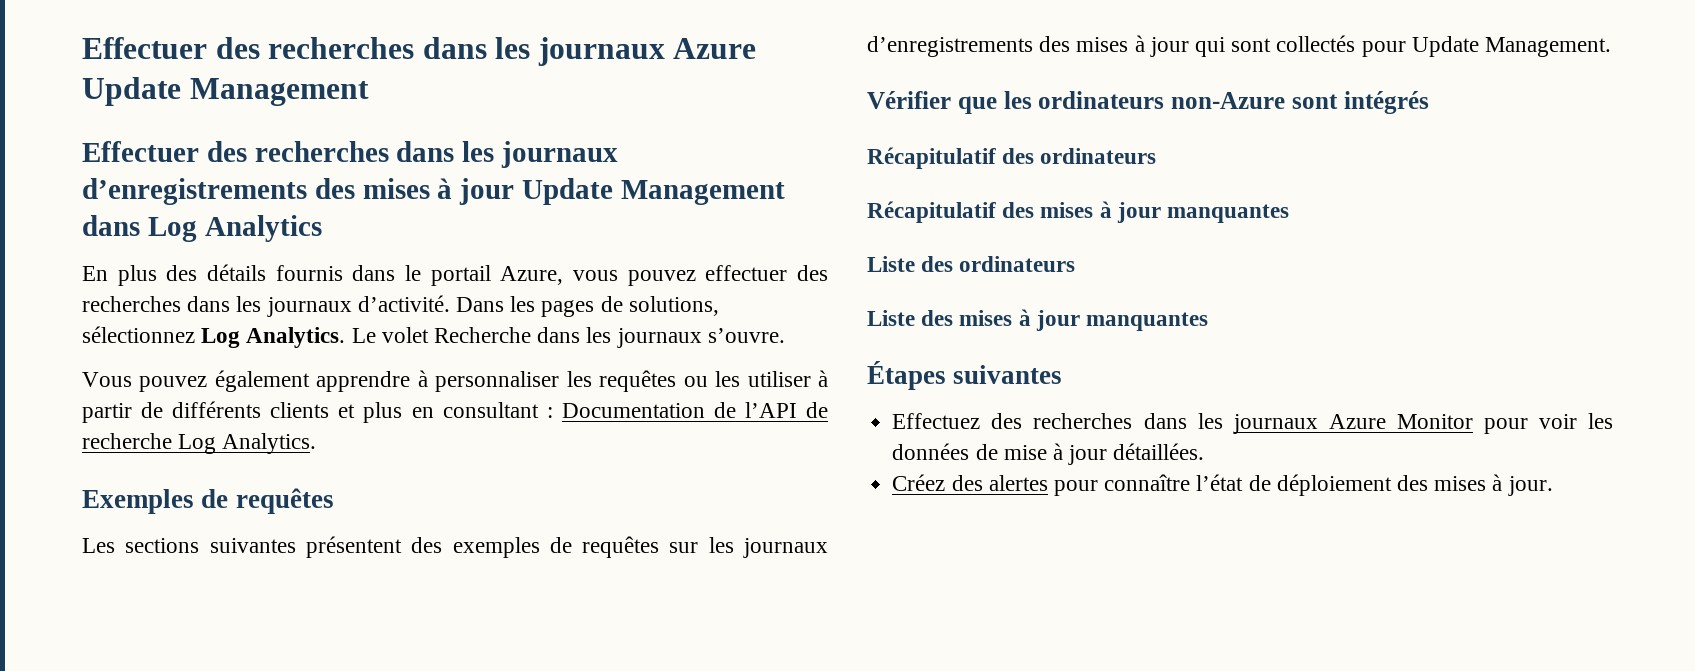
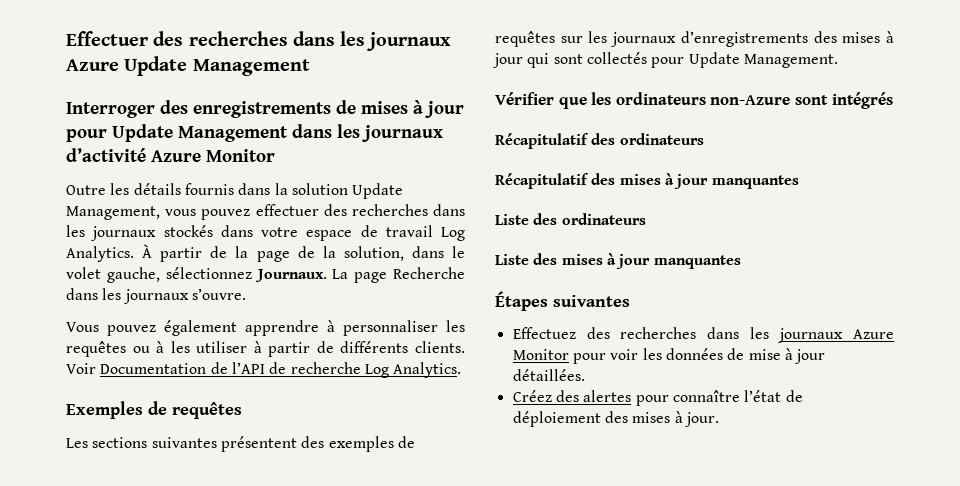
[82,141,619,168] [82,178,785,205] [82,215,322,242] [82,264,564,286] Effectuer des recherches dans les journaux d’enregistrements des mises à jour Update Management dans Log Analytics // En plus des détails fournis dans le portail Azure, -> [66,100,464,118] [66,124,443,142] [66,148,275,162] [66,183,404,199] [66,206,160,220] Interroger des enregistrements de mises à jour pour Update Management dans les journaux d’activité Azure Monitor // Outre les détails fournis dans la solution Update Management,
[357,295,719,317] [82,326,429,348] d’activité. Dans les pages de solutions, sélectionnez Log Analytics. Le volet -> [163,225,465,241] [66,244,466,262] [66,267,388,283] stockés dans votre espace de travail Log Analytics. À partir de la page de la solution, dans le volet gauche, sélectionnez Journaux. La page
(708, 381) none -> [156,341,165,353] à
[270,402,553,423] clients et plus en consultant : -> [414,341,465,353] [66,363,96,374] clients. Voir

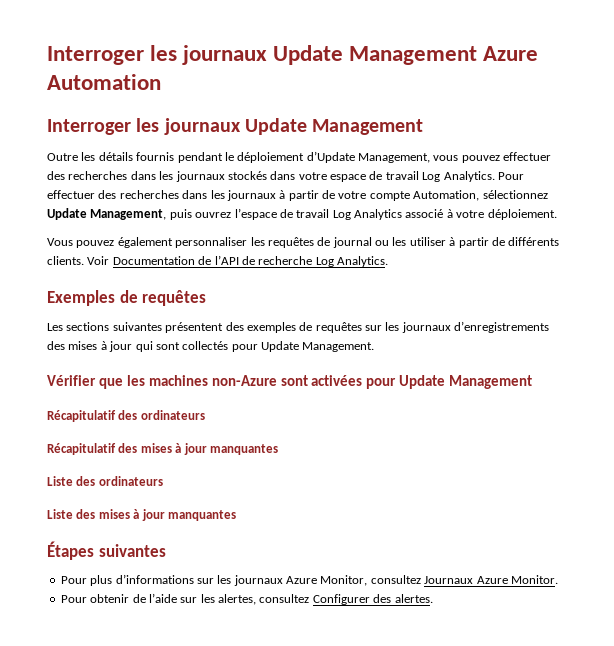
[66,31,452,51] [66,56,310,76] [66,100,464,118] [66,124,443,142] [66,148,275,162] Effectuer des recherches dans les journaux Azure Update Management // Interroger des enregistrements de mises à jour pour Update Management dans les journaux d’activité Azure Monitor -> [47,45,539,65] [47,74,161,90] [47,118,424,135] Interroger les journaux Update Management Azure Automation // Interroger les journaux Update Management
[238,183,404,199] dans la solution Update -> [177,151,355,163] pendant le déploiement d’Update
[142,244,466,262] [66,267,465,283] [66,288,246,304] À partir de la page de la solution, dans le volet gauche, sélectionnez Journaux. La page Recherche dans les journaux s’ouvre. -> [497,172,524,180] [47,190,548,201] [47,208,557,220] Pour effectuer des recherches dans les journaux à partir de votre compte Automation, sélectionnez Update Management, puis ouvrez l’espace de travail Log Analytics associé à votre déploiement.
[245,320,335,336] apprendre à -> (173, 242) none
[132,341,165,353] ou à -> [317,237,389,248] de journal ou
[615,92,706,105] ordinateurs -> [148,375,208,386] machines
[831,92,893,109] intégrés -> [311,375,533,389] activées pour Update Management
[512,327,894,343] [512,348,826,364] [512,369,585,381] [512,390,803,406] [512,411,719,427] Effectuez des recherches dans les journaux Azure Monitor pour voir les données de mise à jour détaillées. // Créez des alertes pour connaître l’état de déploiement des mises à jour. -> [60,574,558,586] [60,593,433,605] Pour plus d’informations sur les journaux Azure Monitor, consultez Journaux Azure Monitor. // Pour obtenir de l’aide sur les alertes, consultez Configurer des alertes.

